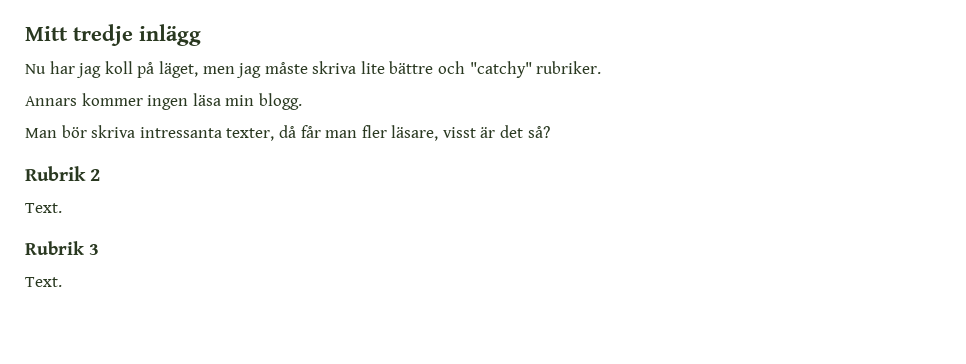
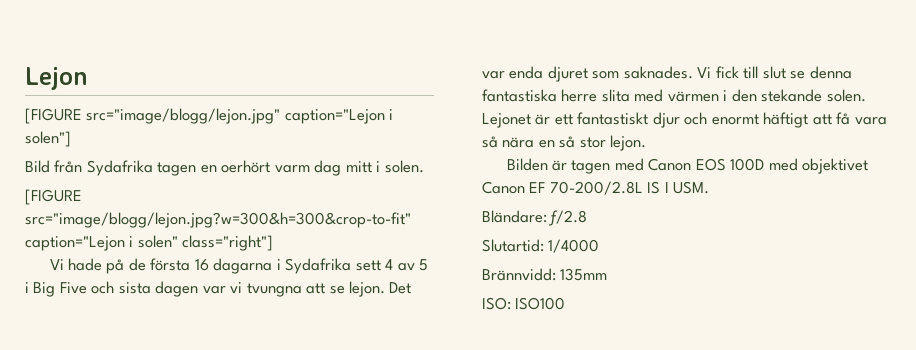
[25,24,201,46] [25,61,602,78] [25,93,302,110] [25,125,550,141] [25,166,101,181] [25,203,62,213] [25,241,99,255] [25,277,62,287] Mitt tredje inlägg // Nu har jag koll på läget, men jag måste skriva lite bättre och "catchy" rubriker. // Annars kommer ingen läsa min blogg. // Man bör skriva intressanta texter, då får man fler läsare, visst är det så? // Rubrik 2 // Text. // Rubrik 3 // Text. -> [25,67,88,90] [25,108,394,124] [25,131,71,147] [25,160,424,176] [25,189,82,205] [25,212,411,228] [25,235,274,251] [49,258,429,274] [25,281,412,297] [482,66,852,82] [482,89,866,102] [482,112,887,128] [482,135,647,151] [506,158,869,174] [482,181,710,195] [482,210,588,226] [482,239,600,253] [482,268,608,281] [482,297,566,310] Lejon // [FIGURE src="image/blogg/lejon.jpg" caption="Lejon i solen"] // Bild från Sydafrika tagen en oerhört varm dag mitt i solen. // [FIGURE src="image/blogg/lejon.jpg?w=300&h=300&crop-to-fit" caption="Lejon i solen" class="right"] // Vi hade på de första 16 dagarna i Sydafrika sett 4 av 5 i Big Five och sista dagen var vi tvungna att se lejon. Det var enda djuret som saknades. Vi fick till slut se denna fantastiska herre slita med värmen i den stekande solen. Lejonet är ett fantastiskt djur och enormt häftigt att få vara så nära en så stor lejon. // Bilden är tagen med Canon EOS 100D med objektivet Canon EF 70-200/2.8L IS I USM. // Bländare: ƒ/2.8 // Slutartid: 1/4000 // Brännvidd: 135mm // ISO: ISO100

